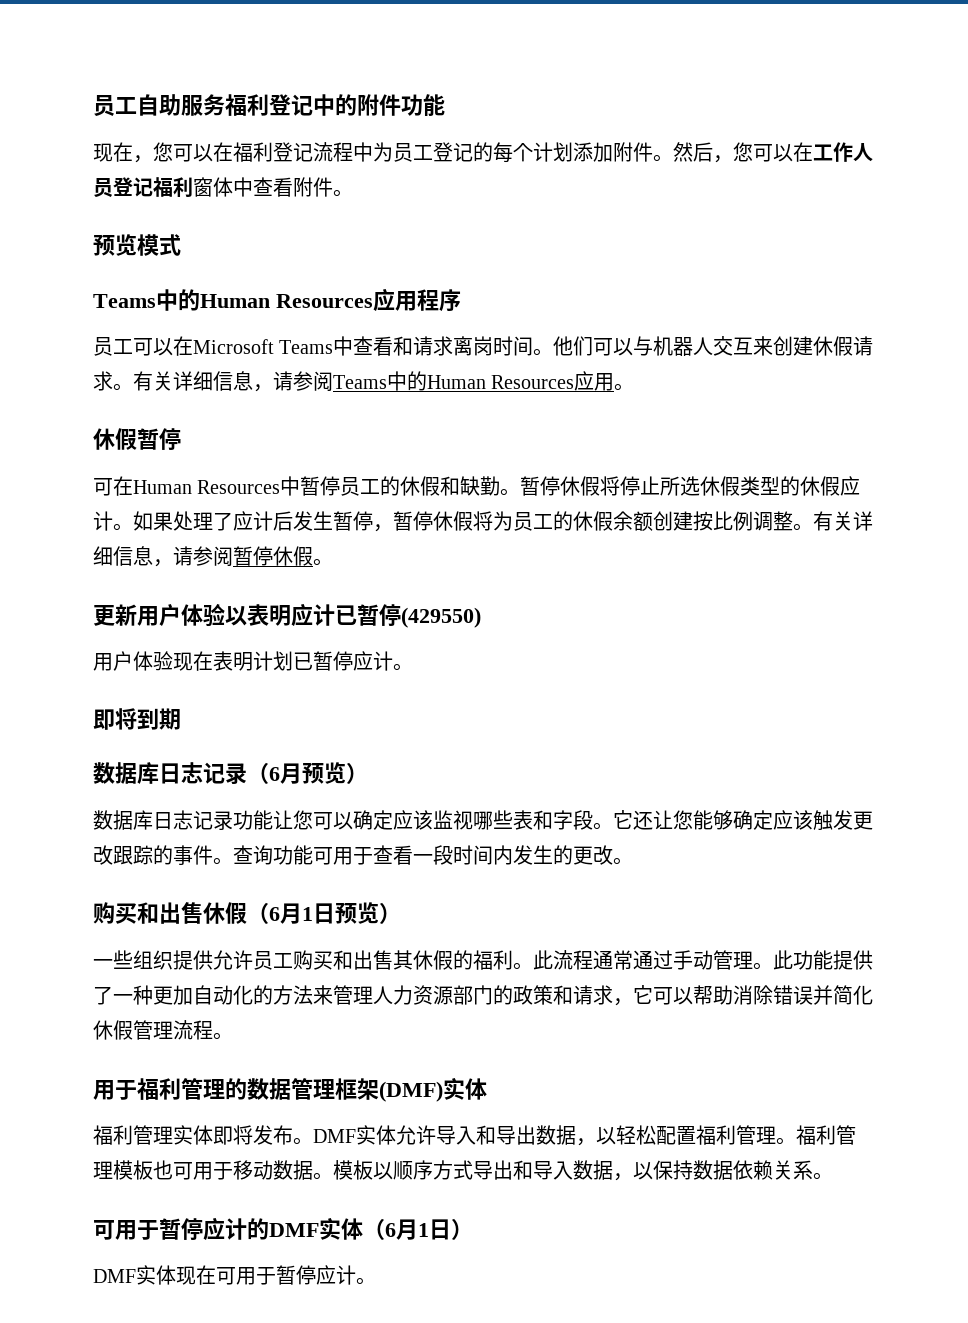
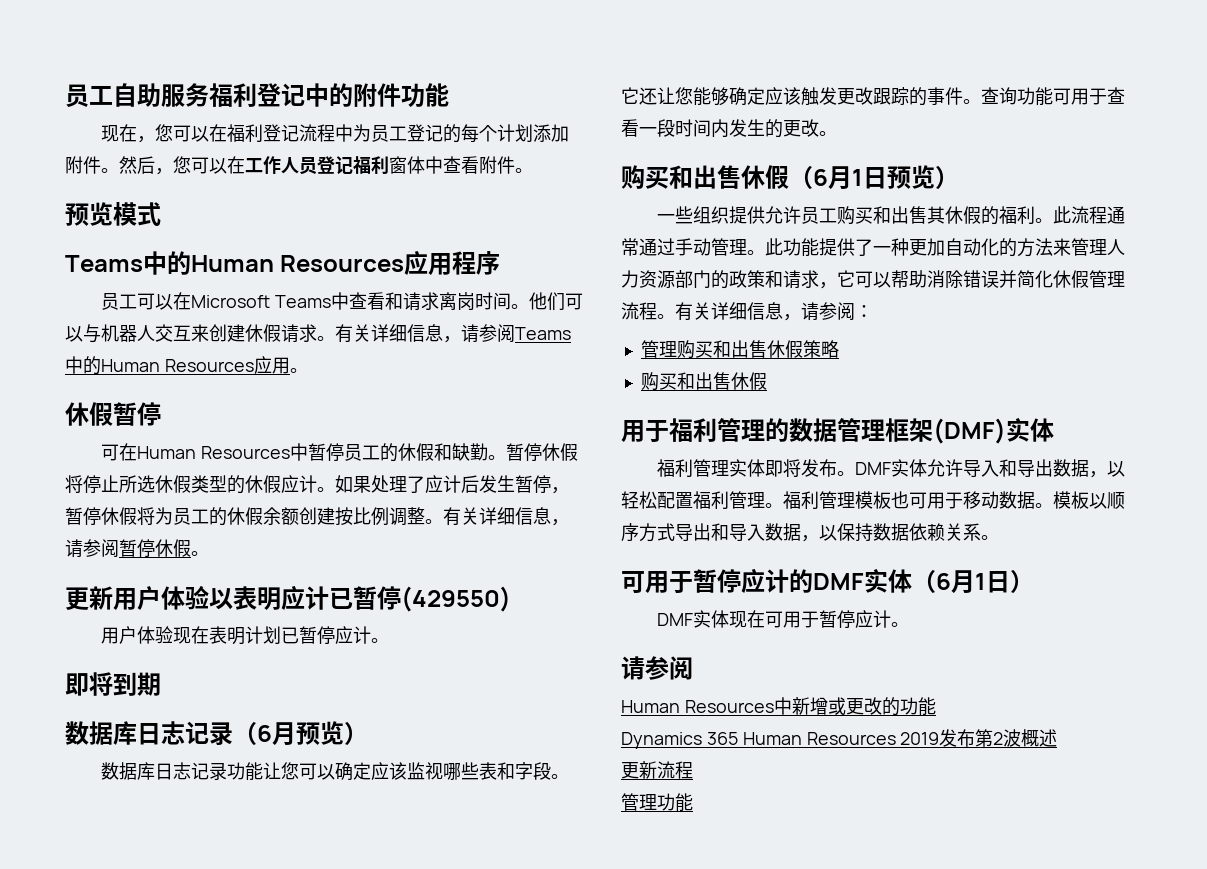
(233, 1036) none -> [675,302,873,321] [640,340,839,359] [640,372,767,391] 有关详细信息，请参阅： // 管理购买和出售休假策略 // 购买和出售休假
(376, 1281) none -> [621,656,693,680] [621,697,936,716] [621,729,1058,749] [621,761,693,779] [621,793,693,812] // 请参阅 // Human Resources中新增或更改的功能 // Dynamics 365 Human Resources 2019发布第2波概述 // 更新流程 // 管理功能

